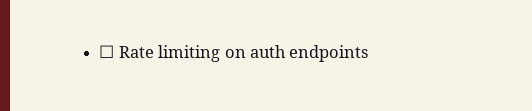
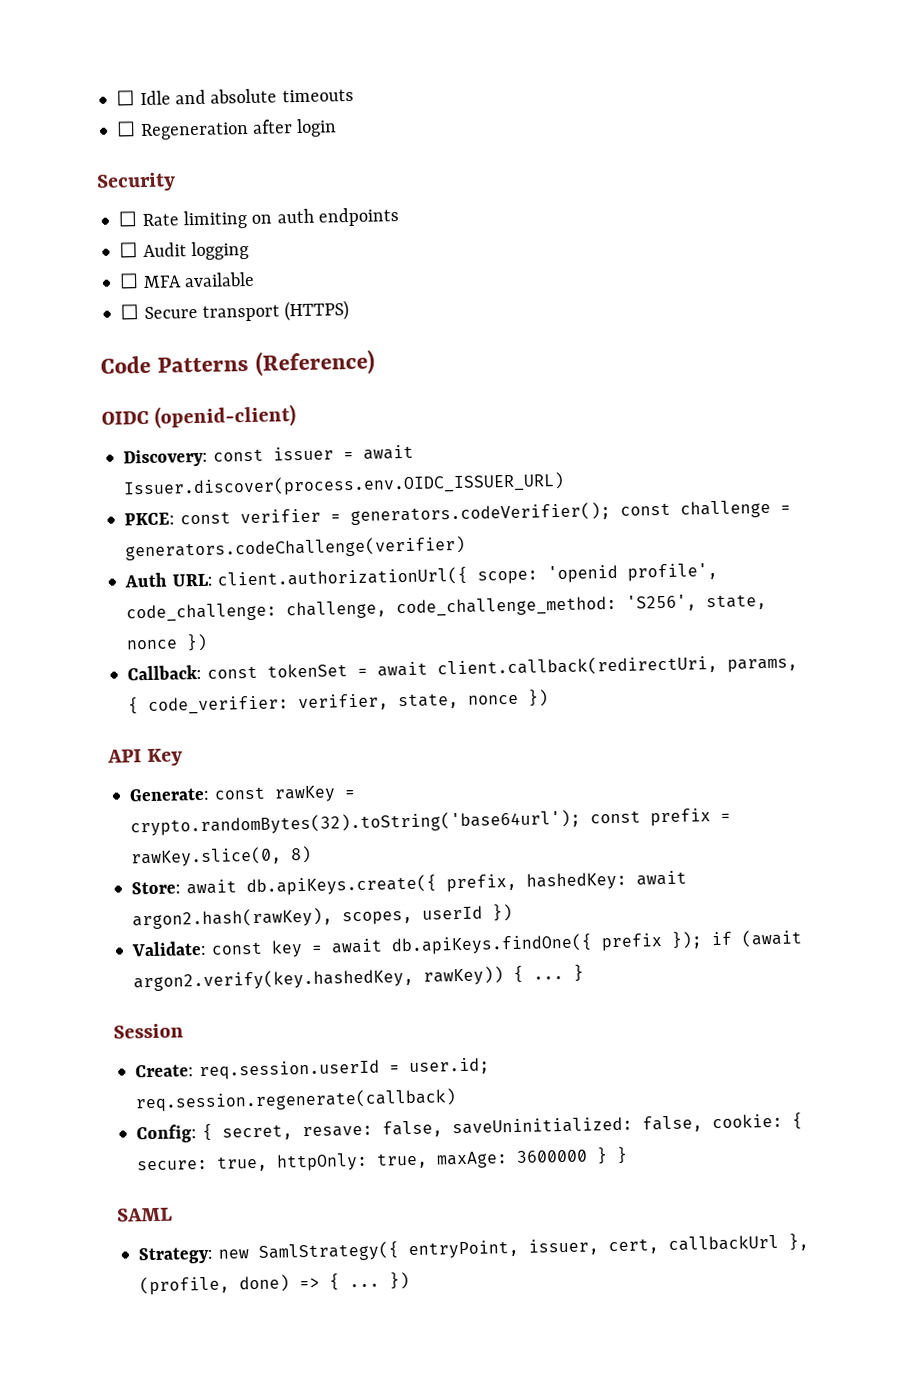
[99,45,115,58] ☐ -> [116,88,354,106] [116,118,338,141] [96,172,176,192] [118,211,138,227] ☐ Idle and absolute timeouts // ☐ Regeneration after login // Security // ☐
(369, 53) none -> [119,240,249,261] [119,271,255,289] [120,300,350,322] [100,349,376,377] [101,404,297,429] [123,444,414,468] [123,471,566,499] [124,499,791,526] [125,535,467,561] [124,562,718,589] [126,593,768,623] [126,633,209,652] [127,654,798,681] [128,689,550,716] [107,748,184,767] [129,785,356,803] [130,808,732,837] [131,845,313,868] [131,870,687,897] [132,903,514,930] [131,929,803,958] [133,964,585,992] [113,1023,184,1039] [135,1057,490,1081] [135,1088,458,1113] [136,1112,803,1144] [137,1146,629,1172] [116,1207,173,1222] [138,1233,809,1265] [139,1272,411,1296] // ☐ Audit logging // ☐ MFA available // ☐ Secure transport (HTTPS) // Code Patterns (Reference) // OIDC (openid-client) // Discovery: const issuer = await Issuer.discover(process.env.OIDC_ISSUER_URL) // PKCE: const verifier = generators.codeVerifier(); const challenge = generators.codeChallenge(verifier) // Auth URL: client.authorizationUrl({ scope: 'openid profile', code_challenge: challenge, code_challenge_method: 'S256', state, nonce }) // Callback: const tokenSet = await client.callback(redirectUri, params, { code_verifier: verifier, state, nonce }) // API Key // Generate: const rawKey = crypto.randomBytes(32).toString('base64url'); const prefix = rawKey.slice(0, 8) // Store: await db.apiKeys.create({ prefix, hashedKey: await argon2.hash(rawKey), scopes, userId }) // Validate: const key = await db.apiKeys.findOne({ prefix }); if (await argon2.verify(key.hashedKey, rawKey)) { ... } // Session // Create: req.session.userId = user.id; req.session.regenerate(callback) // Config: { secret, resave: false, saveUninitialized: false, cookie: { secure: true, httpOnly: true, maxAge: 3600000 } } // SAML // Strategy: new SamlStrategy({ entryPoint, issuer, cert, callbackUrl }, (profile, done) => { ... })

